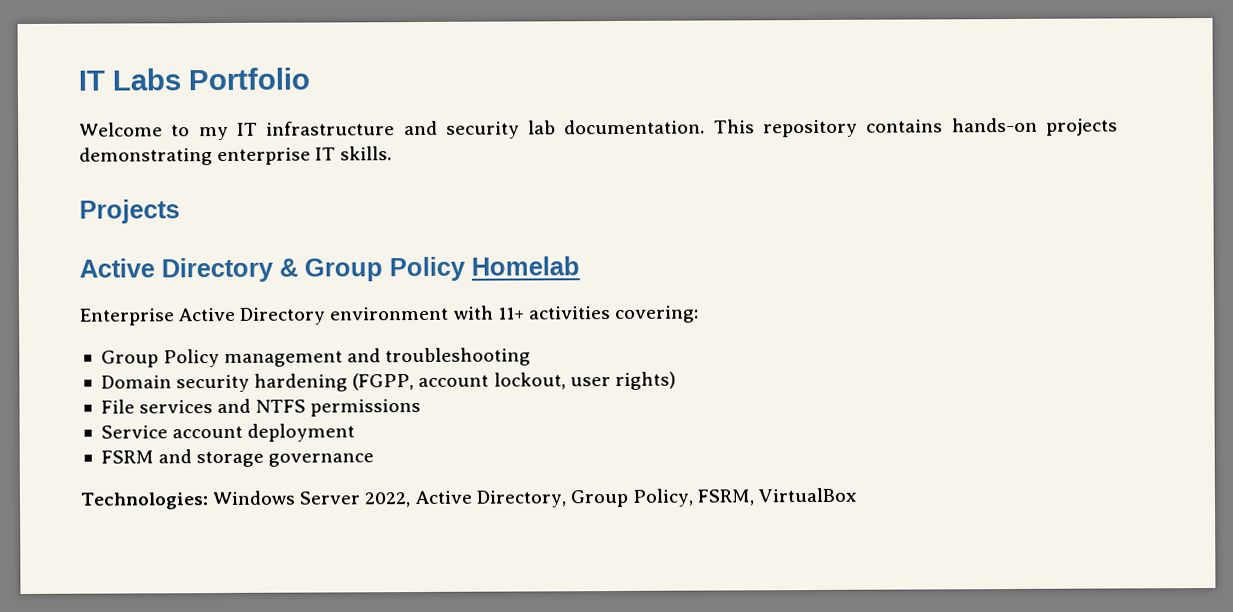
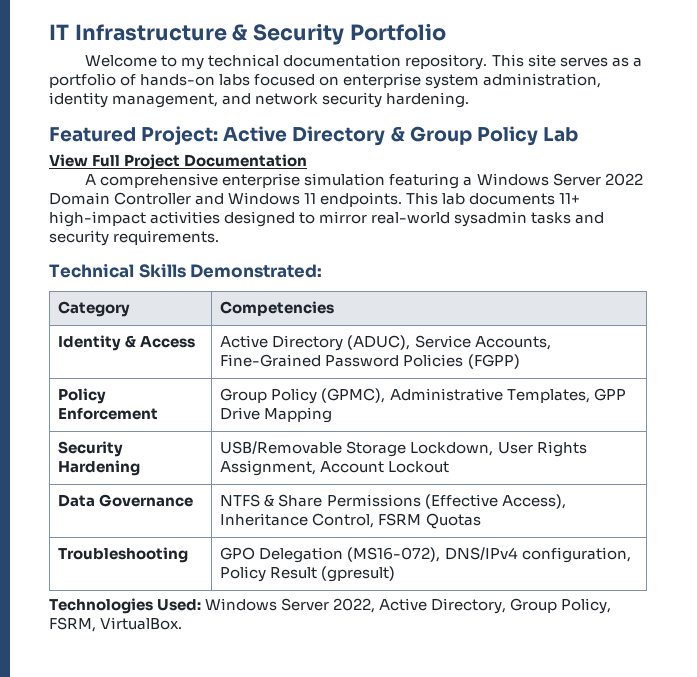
[78,68,181,91] IT Labs -> [49,23,345,45] IT Infrastructure & Security
[236,117,1119,139] [79,146,393,166] [79,199,180,224] IT infrastructure and security lab documentation. This repository contains hands-on projects demonstrating enterprise IT skills. // Projects // -> [208,54,642,70] [49,73,602,89] [49,92,470,108] [49,126,219,145] technical documentation repository. This site serves as a portfolio of hands-on labs focused on enterprise system administration, identity management, and network security hardening. // Featured Project:
[471,256,580,276] [80,305,699,326] [100,347,532,368] [100,371,676,393] [100,398,422,417] [100,423,356,442] [100,449,375,468] [80,492,209,510] Homelab // Enterprise Active Directory environment with 11+ activities covering: // Group Policy management and troubleshooting // Domain security hardening (FGPP, account lockout, user rights) // File services and NTFS permissions // Service account deployment // FSRM and storage governance // Technologies: -> [542,127,578,142] [49,154,308,170] [85,173,643,189] [49,192,581,207] [49,211,605,227] [49,230,220,246] [49,263,323,278] [58,301,131,317] [220,301,335,316] [58,335,196,351] [220,335,551,351] [220,354,520,369] [58,388,107,404] [58,407,159,420] [220,388,626,404] [220,407,333,423] [58,441,124,457] [58,460,141,476] [220,441,587,457] [220,460,450,476] [58,494,194,507] [220,494,566,509] [220,513,481,529] [58,547,189,563] [220,547,631,563] [220,566,396,582] [49,598,202,614] Lab // View Full Project Documentation // A comprehensive enterprise simulation featuring a Windows Server 2022 Domain Controller and Windows 11 endpoints. This lab documents 11+ high-impact activities designed to mirror real-world sysadmin tasks and security requirements. // Technical Skills Demonstrated: // Category | Competencies // Identity & Access | Active Directory (ADUC), Service Accounts, Fine-Grained Password Policies (FGPP) // Policy Enforcement | Group Policy (GPMC), Administrative Templates, GPP Drive Mapping // Security Hardening | USB/Removable Storage Lockdown, User Rights Assignment, Account Lockout // Data Governance | NTFS & Share Permissions (Effective Access), Inheritance Control, FSRM Quotas // Troubleshooting | GPO Delegation (MS16-072), DNS/IPv4 configuration, Policy Result (gpresult) // Technologies Used:
[758,487,858,503] VirtualBox -> [100,617,183,630] VirtualBox.

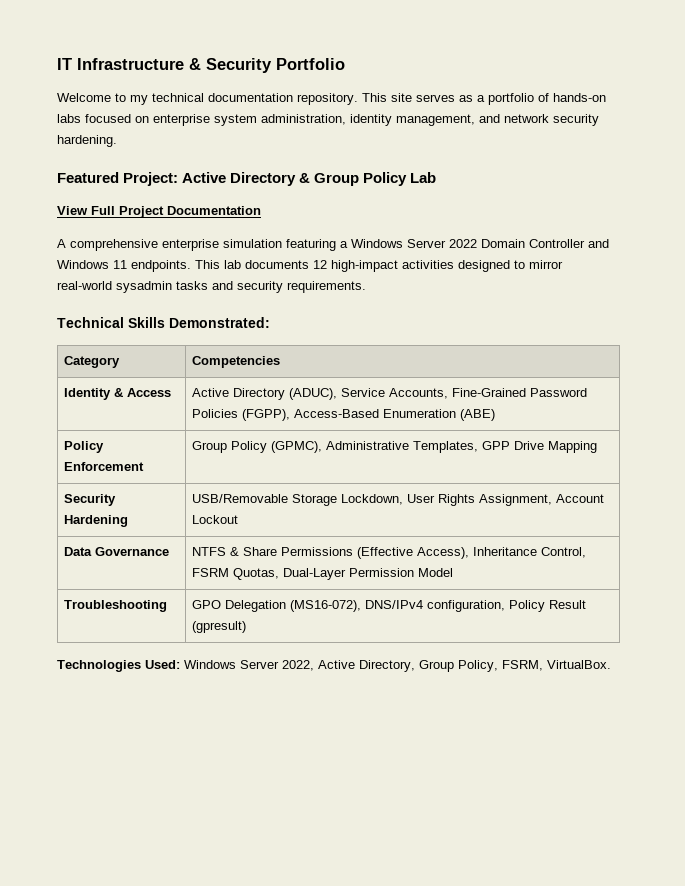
[559,193,581,204] 11+ -> [313,260,327,269] 12
[467,354,520,369] (FGPP) -> [242,409,496,421] (FGPP), Access-Based Enumeration (ABE)
[425,513,481,529] Quotas -> [233,568,454,580] Quotas, Dual-Layer Permission Model

